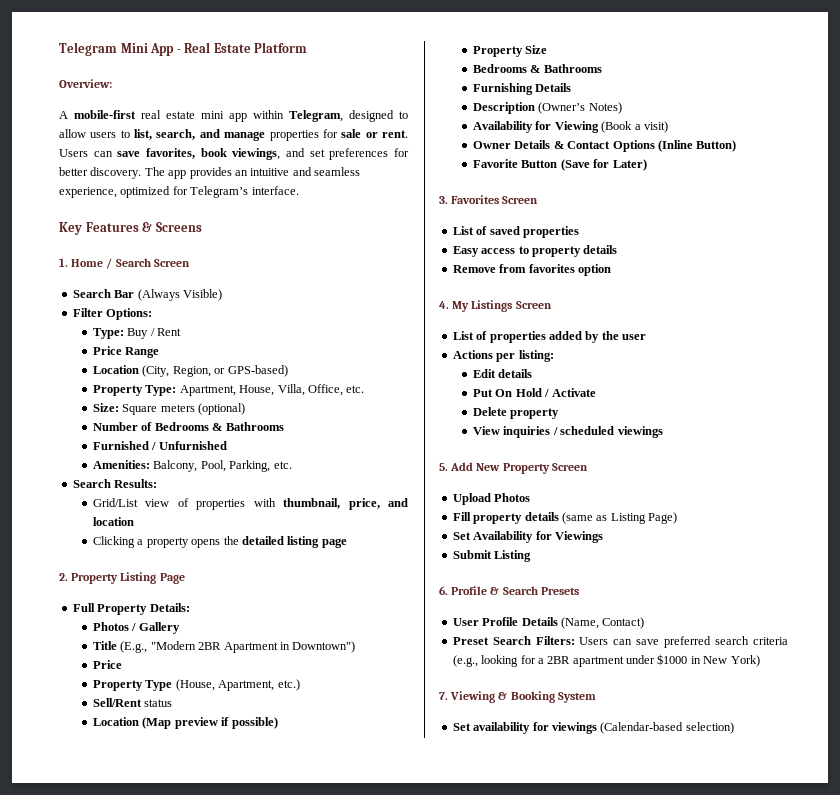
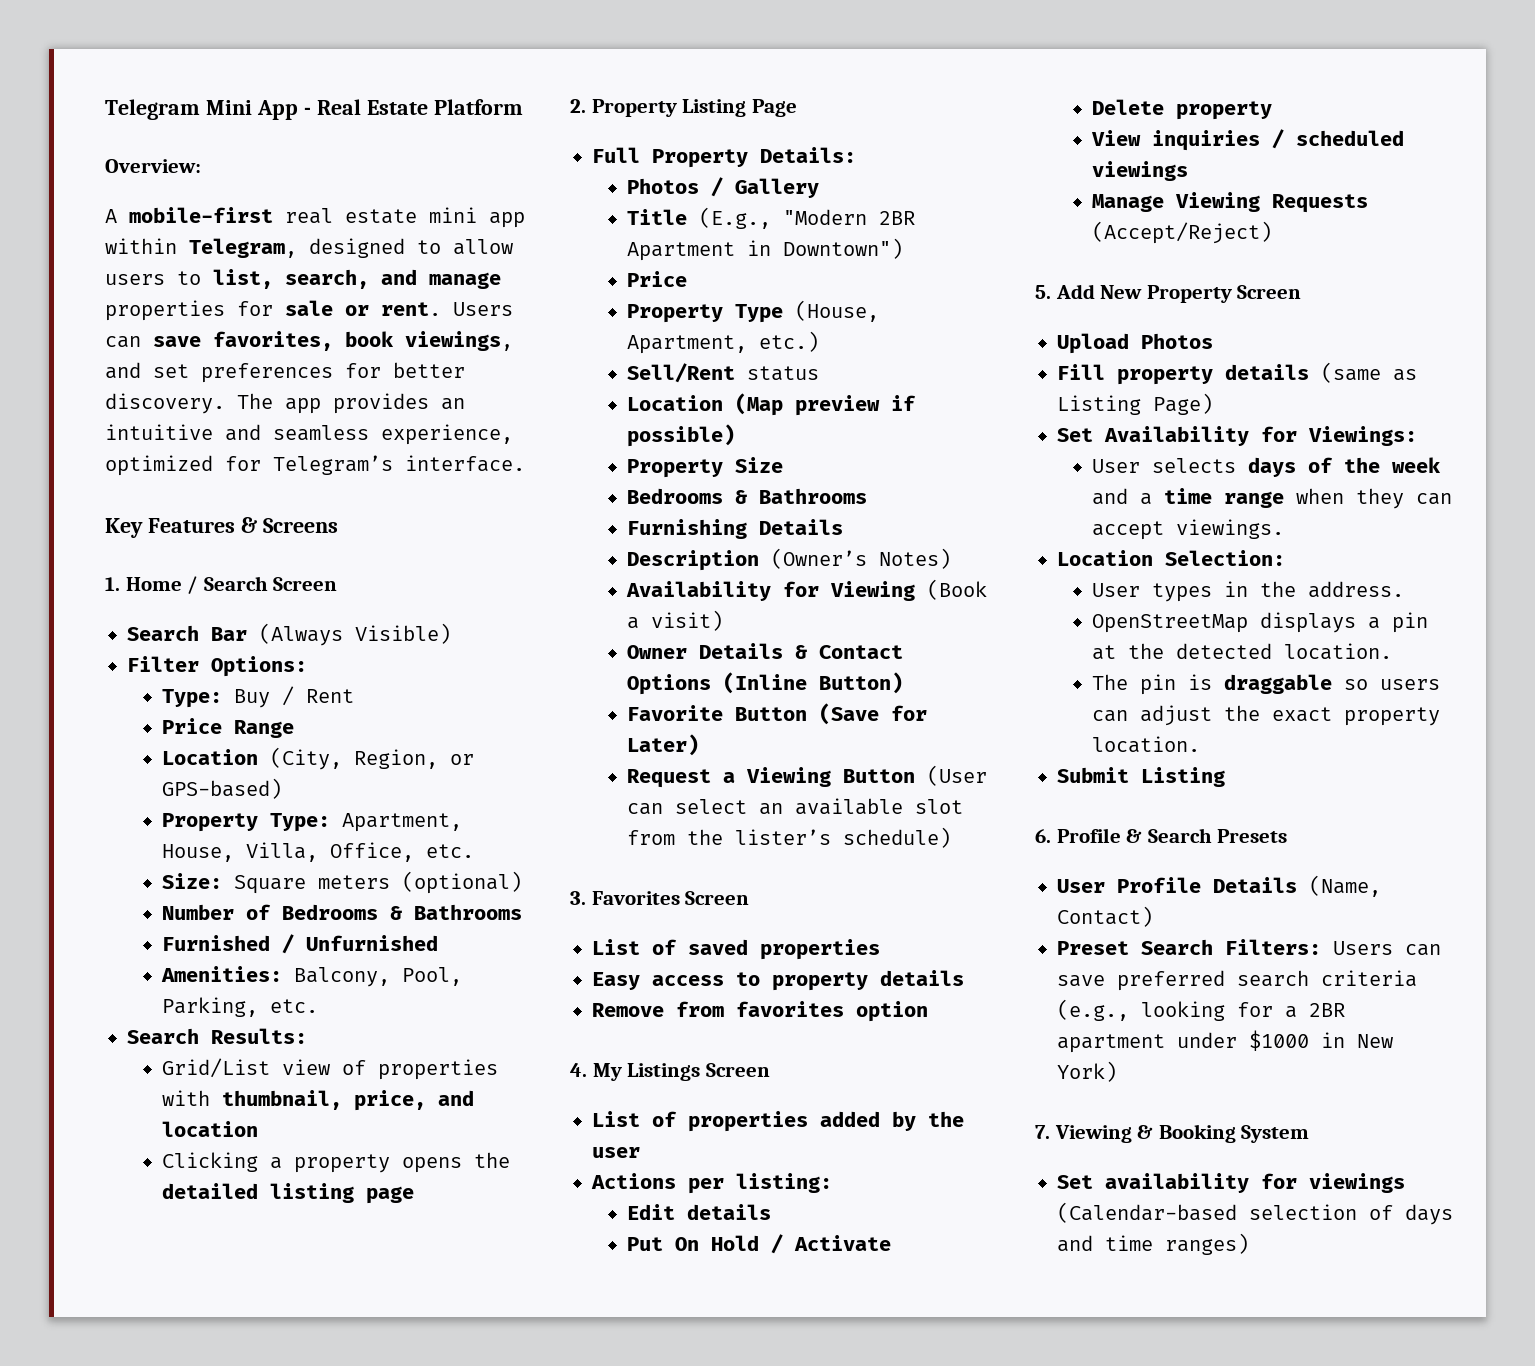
(647, 165) none -> [627,765,988,788] [627,798,964,815] [627,827,952,848] // Request a Viewing Button (User can select an available slot from the lister’s schedule)
(663, 432) none -> [1092,192,1369,213] [1092,221,1273,244] // Manage Viewing Requests (Accept/Reject)
[554,531,603,543] Viewings -> [1308,426,1417,446] [1092,457,1442,477] [1092,488,1453,509] [1092,519,1285,540] [1057,550,1285,566] [1092,581,1405,602] [1092,612,1429,633] [1092,643,1393,660] [1092,674,1441,695] [1092,705,1441,726] [1092,736,1201,753] Viewings: // User selects days of the week and a time range when they can accept viewings. // Location Selection: // User types in the address. // OpenStreetMap displays a pin at the detected location. // The pin is draggable so users can adjust the exact property location.
[685,722,734,734] selection) -> [1249,1204,1453,1225] [1057,1233,1249,1255] selection of days and time ranges)

